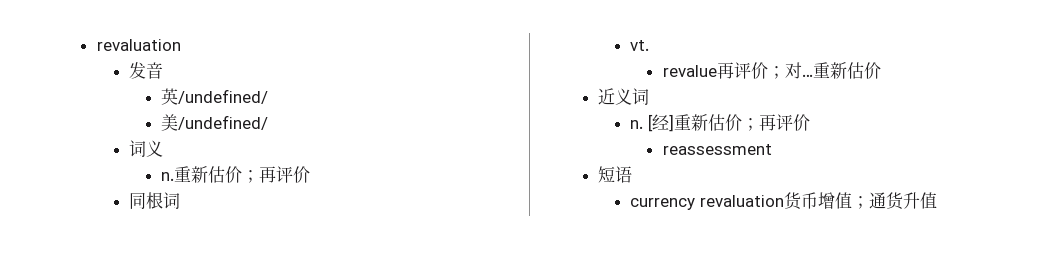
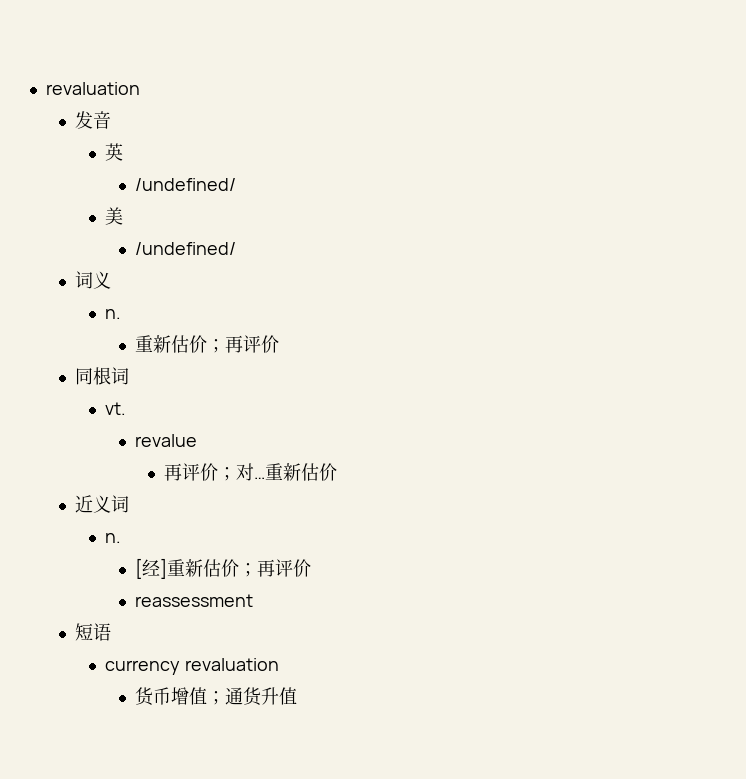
(179, 96) none -> (124, 152) //
(179, 122) none -> (124, 216) //
(175, 176) none -> (122, 314) //
(717, 71) none -> (197, 440) //
(644, 124) none -> (122, 538) //
(785, 201) none -> (279, 664) //

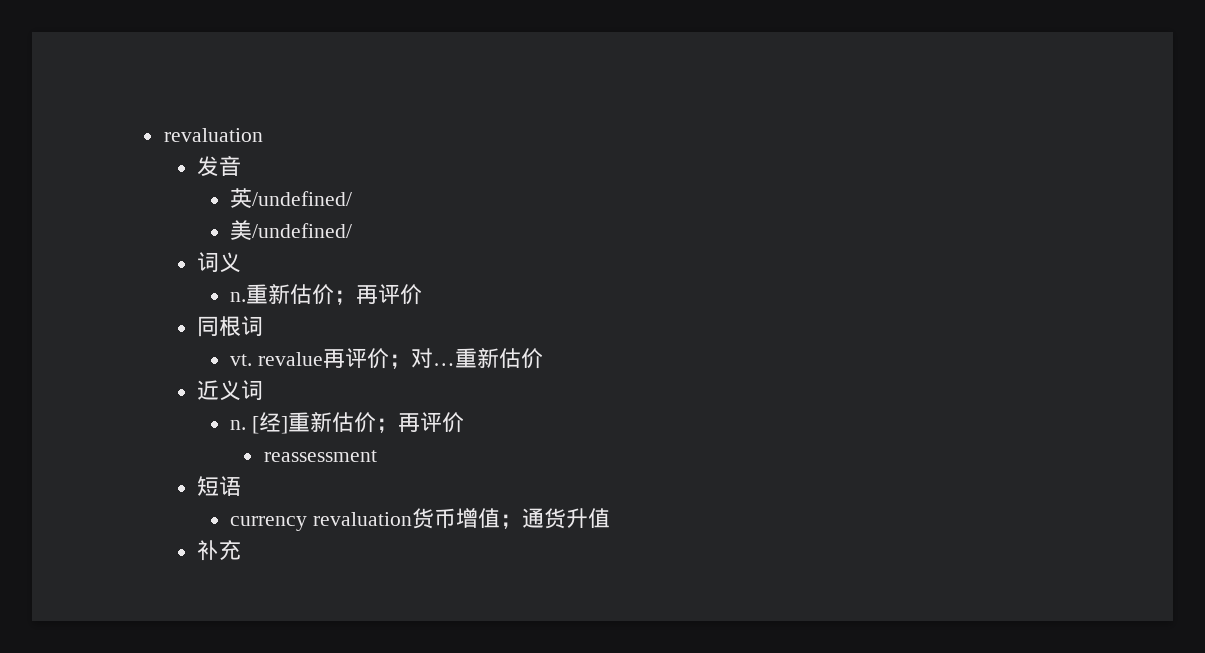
(124, 152) // -> (253, 198) none
(124, 216) // -> (253, 230) none
(122, 314) // -> (247, 297) none
(127, 408) // -> (253, 360) none
(197, 440) // -> (324, 359) none
(122, 538) // -> (247, 425) none
(279, 664) // -> (413, 519) none
(297, 696) none -> [196,540,241,561] // 补充

